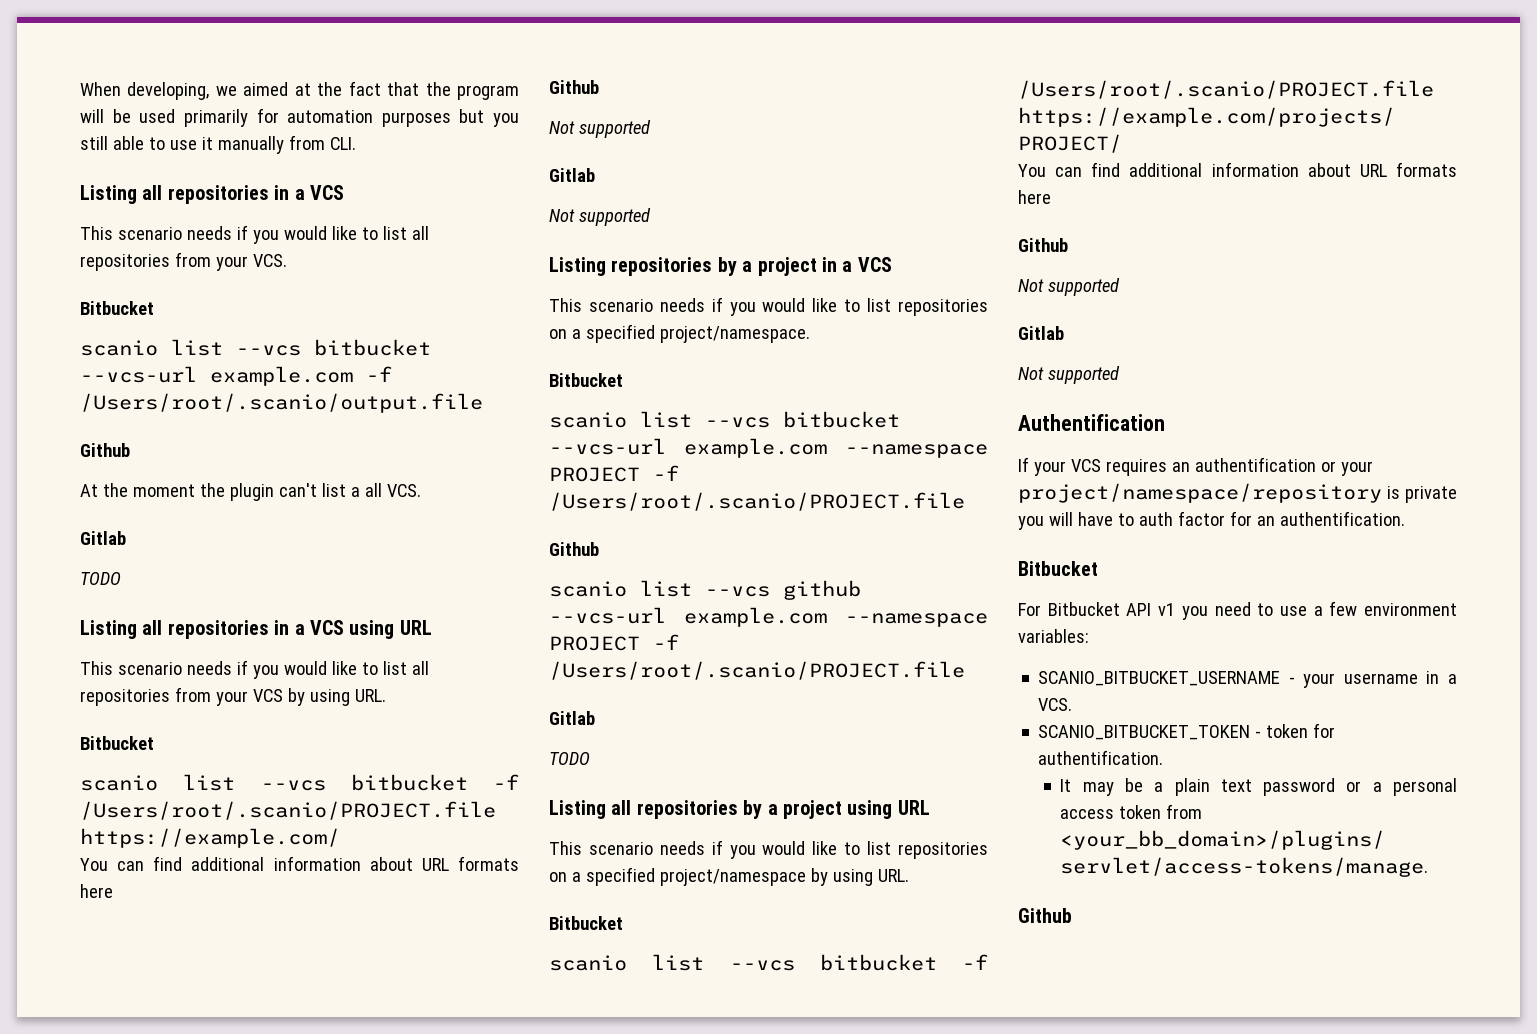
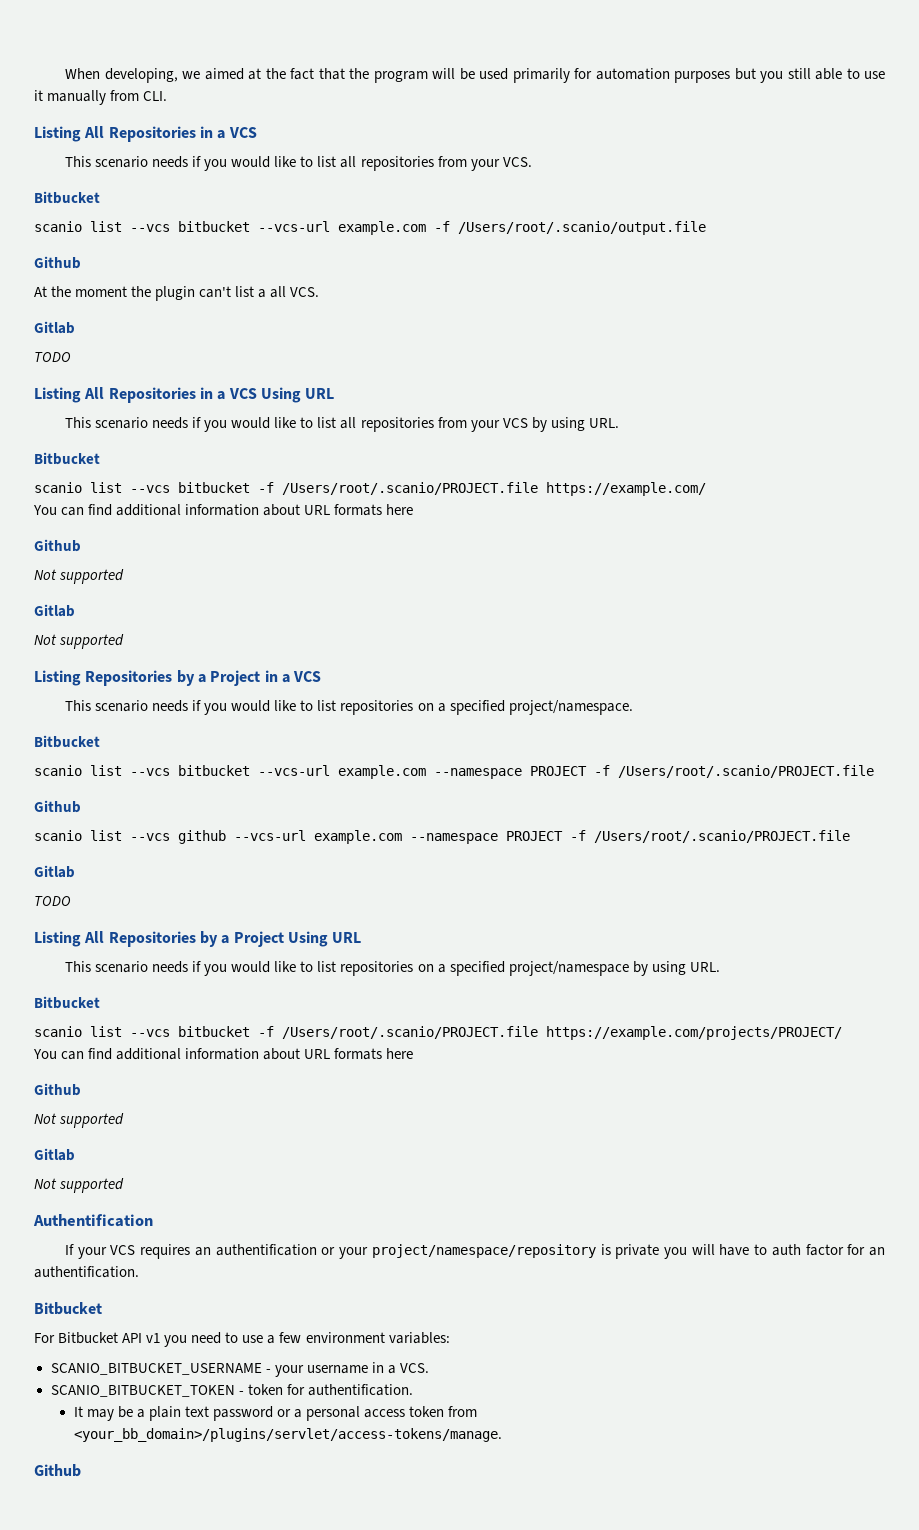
[142,185,269,204] all repositories -> [84,126,196,142] All Repositories
[142,620,395,639] all repositories in a VCS using -> [84,387,301,403] All Repositories in a VCS Using
[611,257,817,276] repositories by a project -> [85,670,261,686] Repositories by a Project
[611,800,893,819] all repositories by a project using -> [84,931,328,947] All Repositories by a Project Using

